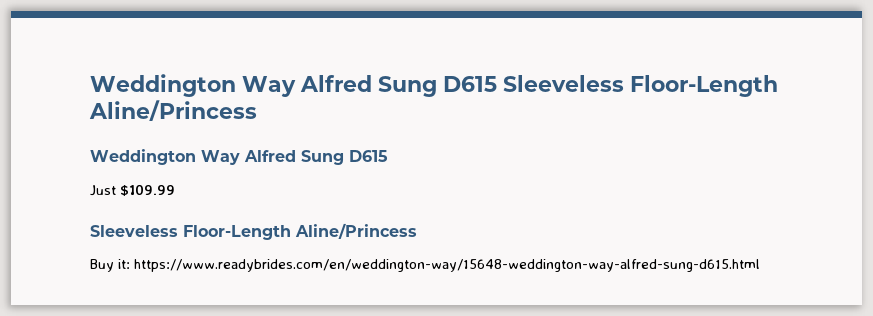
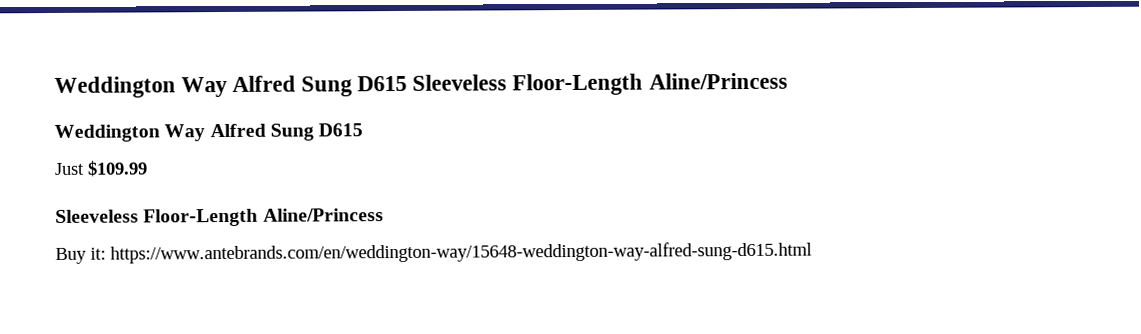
[134,259,760,272] https://www.readybrides.com/en/weddington-way/15648-weddington-way-alfred-sung-d615.html -> [110,241,812,264] https://www.antebrands.com/en/weddington-way/15648-weddington-way-alfred-sung-d615.html

